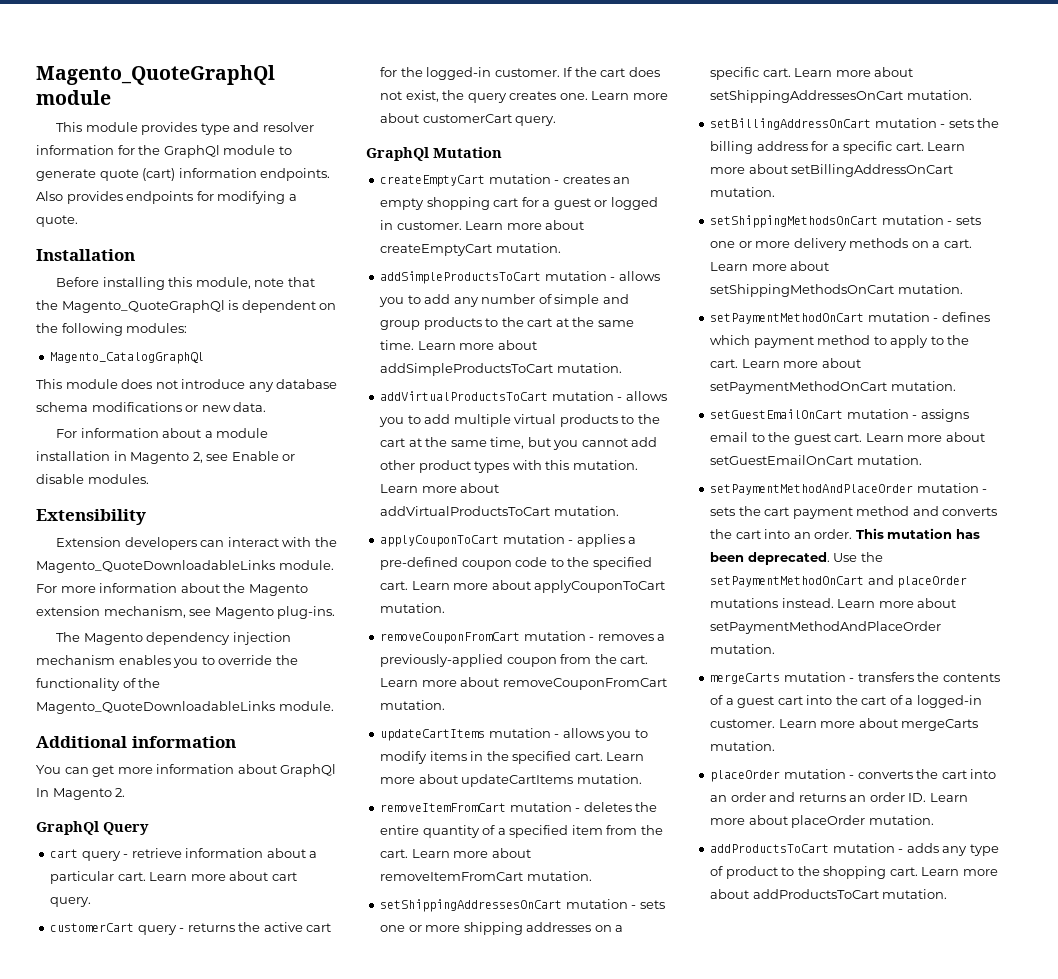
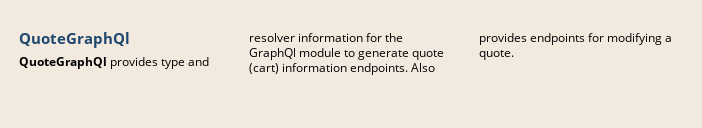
[36,65,275,85] [36,90,111,105] [56,122,138,132] Magento_QuoteGraphQl module // This module -> [19,32,130,48] [19,57,107,69] QuoteGraphQl // QuoteGraphQl
[36,249,135,261] [56,277,315,290] [36,300,337,313] [36,323,188,336] [50,352,205,364] [36,379,338,392] [36,402,267,412] [56,428,269,438] [36,451,296,464] [36,474,149,484] [36,509,146,525] [56,537,337,550] [36,560,334,573] [36,583,308,596] [36,606,336,619] [56,632,291,645] [36,655,298,668] [36,678,161,691] [36,701,334,714] [36,736,236,748] [36,764,337,777] [36,788,126,800] [36,821,149,835] [50,848,318,861] [50,871,297,884] [50,897,92,907] [50,922,332,935] [380,67,660,80] [380,90,668,103] [380,113,557,126] [366,147,502,161] [380,174,631,187] [380,197,658,210] [380,220,585,230] [380,243,561,256] [380,271,660,284] [379,294,629,307] [380,317,634,330] [380,340,537,350] [380,363,622,376] [380,391,667,401] [379,414,660,427] [380,437,658,450] [380,460,638,473] [380,483,500,493] [380,506,619,516] [380,534,637,547] [380,557,652,570] [380,580,666,593] [380,603,446,613] [380,631,666,644] [380,654,649,667] [380,677,667,690] [380,700,446,710] [380,728,648,741] [380,751,645,764] [380,774,642,787] [380,802,658,812] [380,825,663,838] [380,848,531,858] [380,871,592,881] [380,899,665,912] [380,922,624,935] [710,67,914,80] [710,90,972,103] [710,118,1000,130] [710,141,966,154] [710,164,954,177] [710,187,776,197] [710,215,981,228] [710,238,972,251] [710,261,830,271] [710,284,963,297] [710,312,990,324] [710,335,970,348] [710,358,861,368] [710,381,956,394] [710,409,969,422] [710,432,985,445] [710,455,922,465] [710,483,988,495] [710,506,998,519] [710,528,980,539] [710,552,883,565] [710,575,968,588] [710,598,957,608] [710,621,942,634] [710,644,776,654] [710,672,1000,684] [710,695,982,708] [710,718,979,731] [710,741,776,751] [710,769,997,782] [710,792,968,802] [710,815,934,828] [710,843,999,856] [710,866,998,879] [710,889,948,899] // Installation // Before installing this module, note that the Magento_QuoteGraphQl is dependent on the following modules: // Magento_CatalogGraphQl // This module does not introduce any database schema modifications or new data. // For information about a module installation in Magento 2, see Enable or disable modules. // Extensibility // Extension developers can interact with the Magento_QuoteDownloadableLinks module. For more information about the Magento extension mechanism, see Magento plug-ins. // The Magento dependency injection mechanism enables you to override the functionality of the Magento_QuoteDownloadableLinks module. // Additional information // You can get more information about GraphQl In Magento 2. // GraphQl Query // cart query - retrieve information about a particular cart. Learn more about cart query. // customerCart query - returns the active cart for the logged-in customer. If the cart does not exist, the query creates one. Learn more about customerCart query. // GraphQl Mutation // createEmptyCart mutation - creates an empty shopping cart for a guest or logged in customer. Learn more about createEmptyCart mutation. // addSimpleProductsToCart mutation - allows you to add any number of simple and group products to the cart at the same time. Learn more about addSimpleProductsToCart mutation. // addVirtualProductsToCart mutation - allows you to add multiple virtual products to the cart at the same time, but you cannot add other product types with this mutation. Learn more about addVirtualProductsToCart mutation. // applyCouponToCart mutation - applies a pre-defined coupon code to the specified cart. Learn more about applyCouponToCart mutation. // removeCouponFromCart mutation - removes a previously-applied coupon from the cart. Learn more about removeCouponFromCart mutation. // updateCartItems mutation - allows you to modify items in the specified cart. Learn more about updateCartItems mutation. // removeItemFromCart mutation - deletes the entire quantity of a specified item from the cart. Learn more about removeItemFromCart mutation. // setShippingAddressesOnCart mutation - sets one or more shipping addresses on a specific cart. Learn more about setShippingAddressesOnCart mutation. // setBillingAddressOnCart mutation - sets the billing address for a specific cart. Learn more about setBillingAddressOnCart mutation. // setShippingMethodsOnCart mutation - sets one or more delivery methods on a cart. Learn more about setShippingMethodsOnCart mutation. // setPaymentMethodOnCart mutation - defines which payment method to apply to the cart. Learn more about setPaymentMethodOnCart mutation. // setGuestEmailOnCart mutation - assigns email to the guest cart. Learn more about setGuestEmailOnCart mutation. // setPaymentMethodAndPlaceOrder mutation - sets the cart payment method and converts the cart into an order. This mutation has been deprecated. Use the setPaymentMethodOnCart and placeOrder mutations instead. Learn more about setPaymentMethodAndPlaceOrder mutation. // mergeCarts mutation - transfers the contents of a guest cart into the cart of a logged-in customer. Learn more about mergeCarts mutation. // placeOrder mutation - converts the cart into an order and returns an order ID. Learn more about placeOrder mutation. // addProductsToCart mutation - adds any type of product to the shopping cart. Learn more about addProductsToCart mutation. -> (514, 55) none

